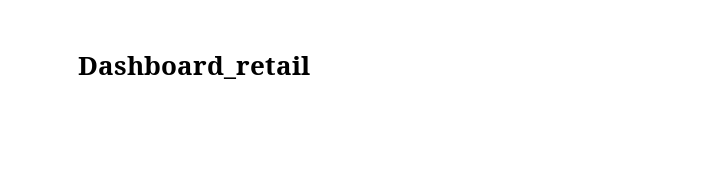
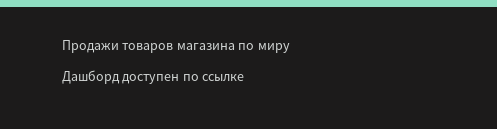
[78,56,310,79] Dashboard_retail -> [62,40,290,53] [62,70,245,84] Продажи товаров магазина по миру // Дашборд доступен по ссылке

